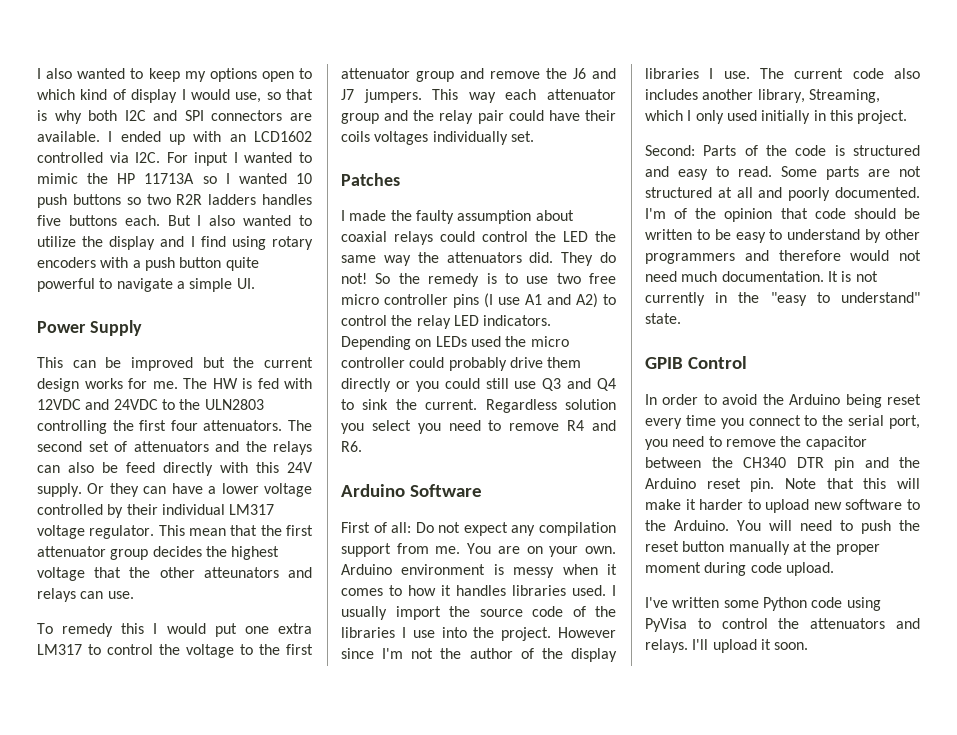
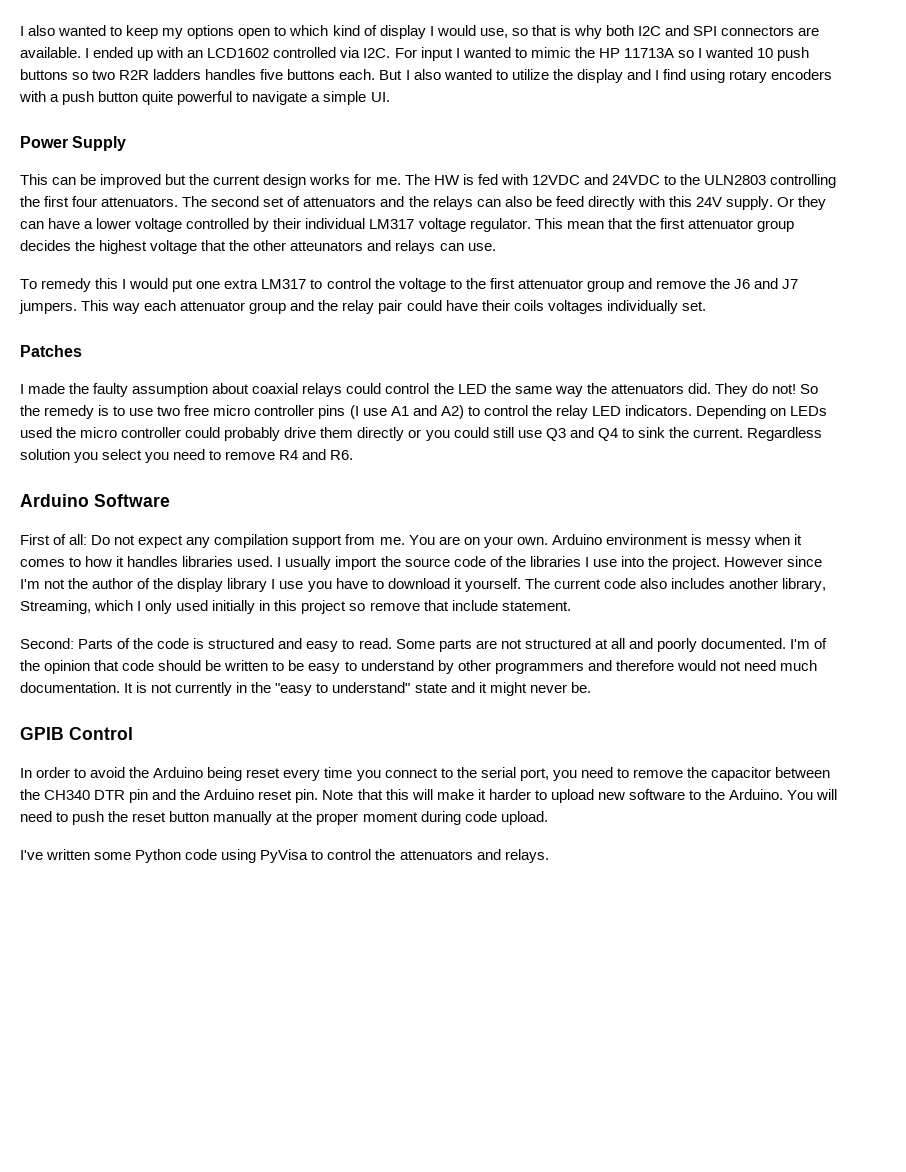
[645,68,750,79] libraries I use. -> [227,578,521,592] library I use you have to download it yourself.
[857,110,908,124] project. -> [301,600,571,614] project so remove that include statement.
[645,313,681,324] state. -> [414,682,591,696] state and it might never be.
[692,639,809,653] I'll upload it soon. -> (549, 856) none

